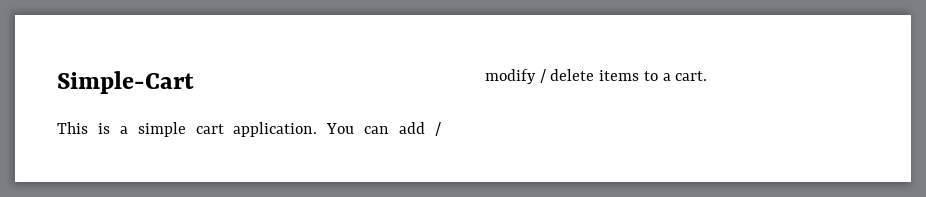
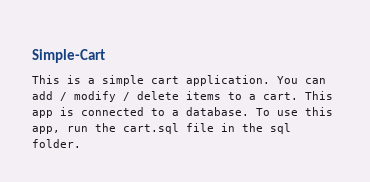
(708, 76) none -> [305,91,333,100] [32,107,333,118] [32,123,291,134] [32,139,81,148] This app is connected to a database. To use this app, run the cart.sql file in the sql folder.

